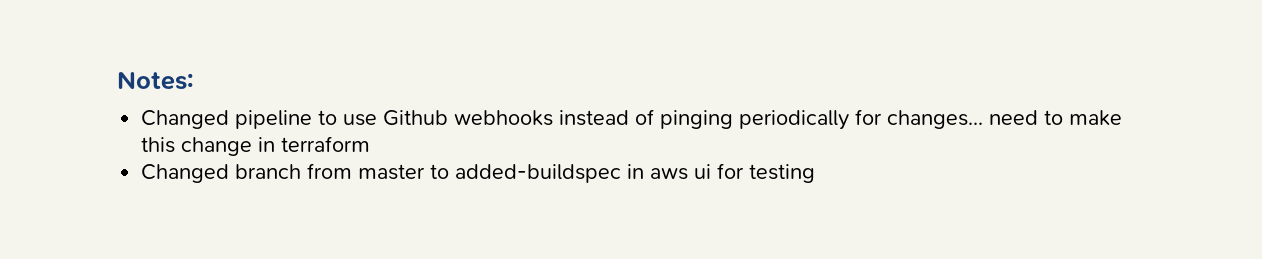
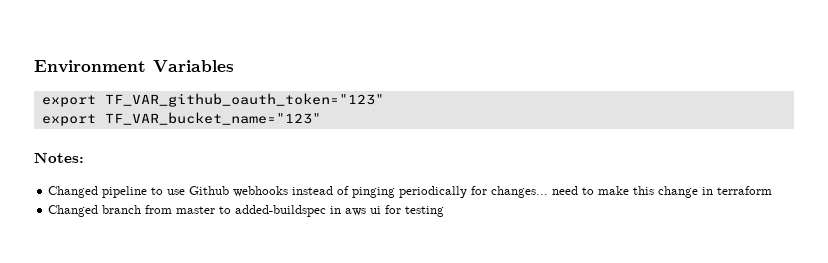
(117, 80) none -> [34,60,234,73] [41,93,384,107] [41,112,321,126] Environment Variables // export TF_VAR_github_oauth_token="123" // export TF_VAR_bucket_name="123" //

